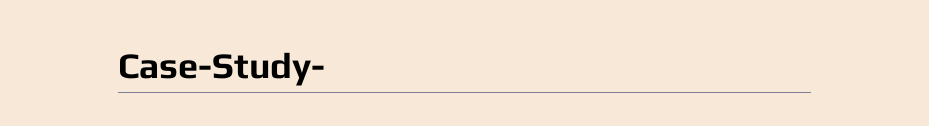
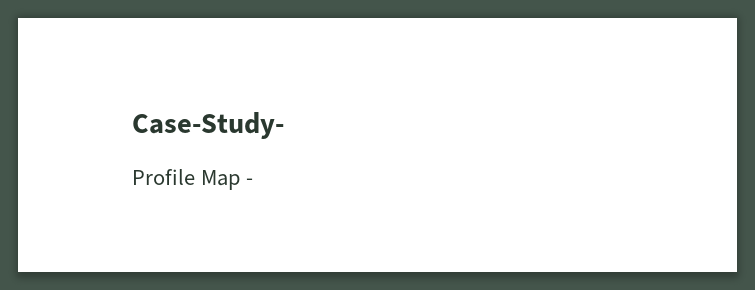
(325, 69) none -> [132,169,254,190] // Profile Map -

